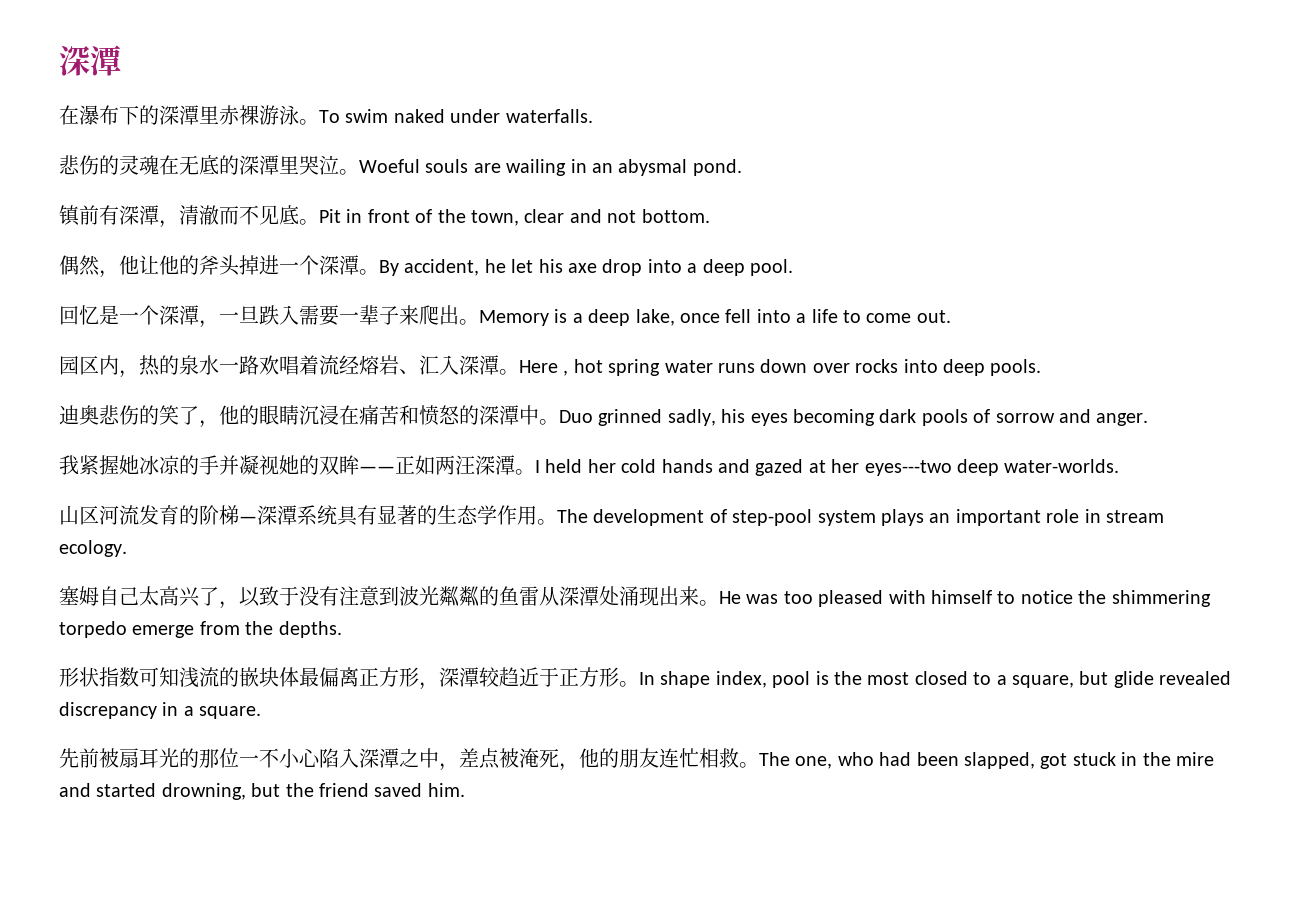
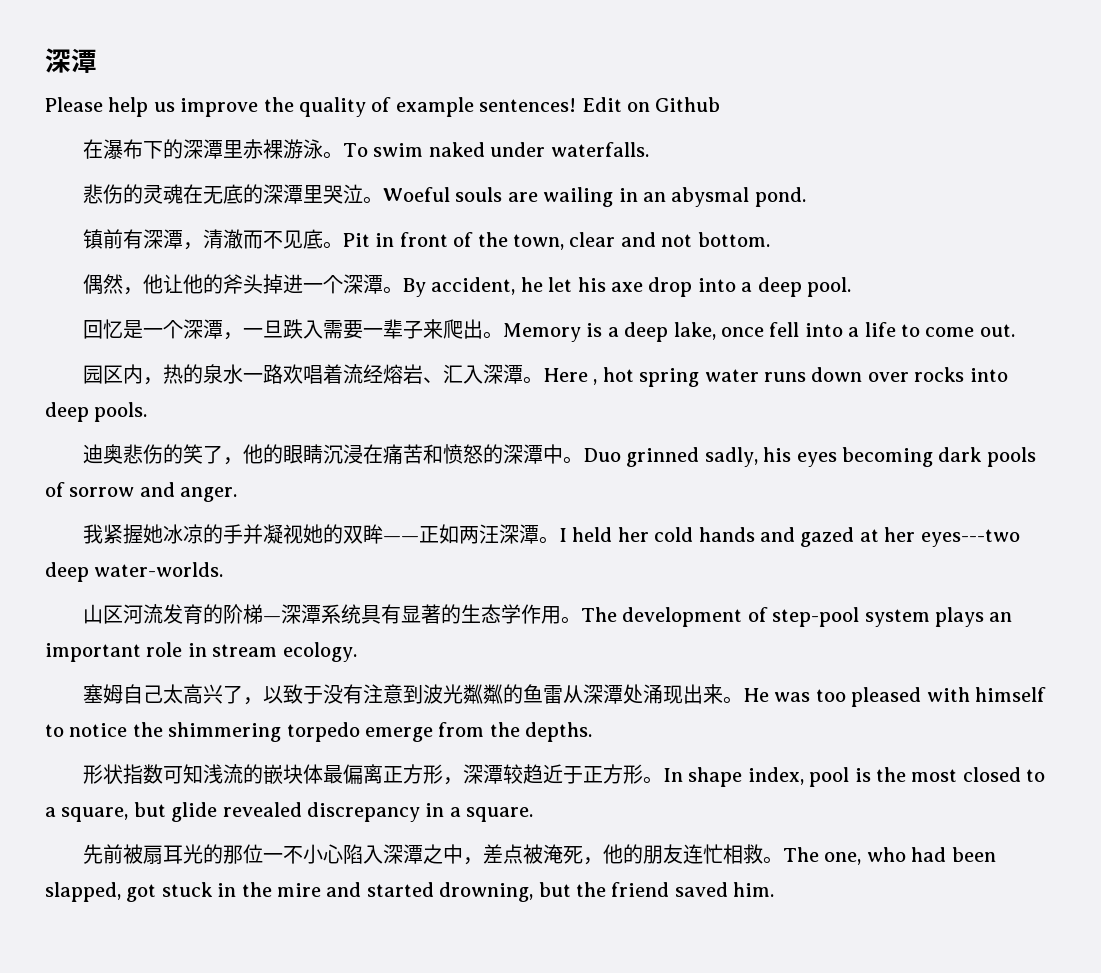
[59,45,121,76] 深潭 -> [45,48,97,73] [45,97,721,117] 深潭 // Please help us improve the quality of example sentences! Edit on Github

